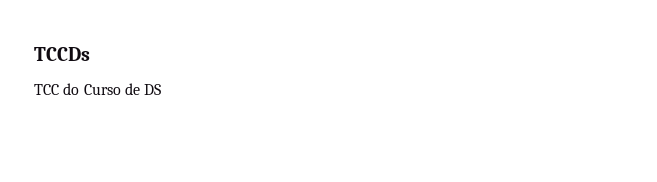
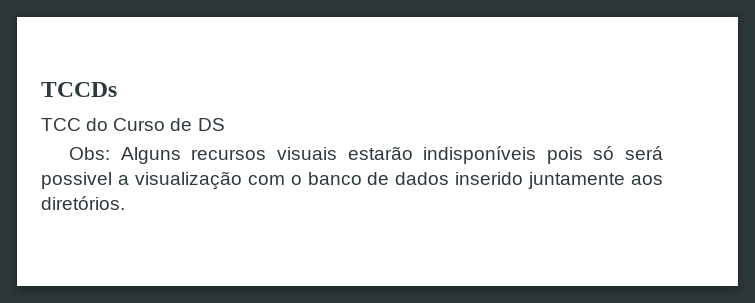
(162, 89) none -> [69,146,664,164] [41,171,663,190] [41,196,125,210] // Obs: Alguns recursos visuais estarão indisponíveis pois só será possivel a visualização com o banco de dados inserido juntamente aos diretórios.

